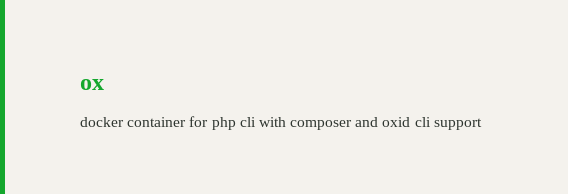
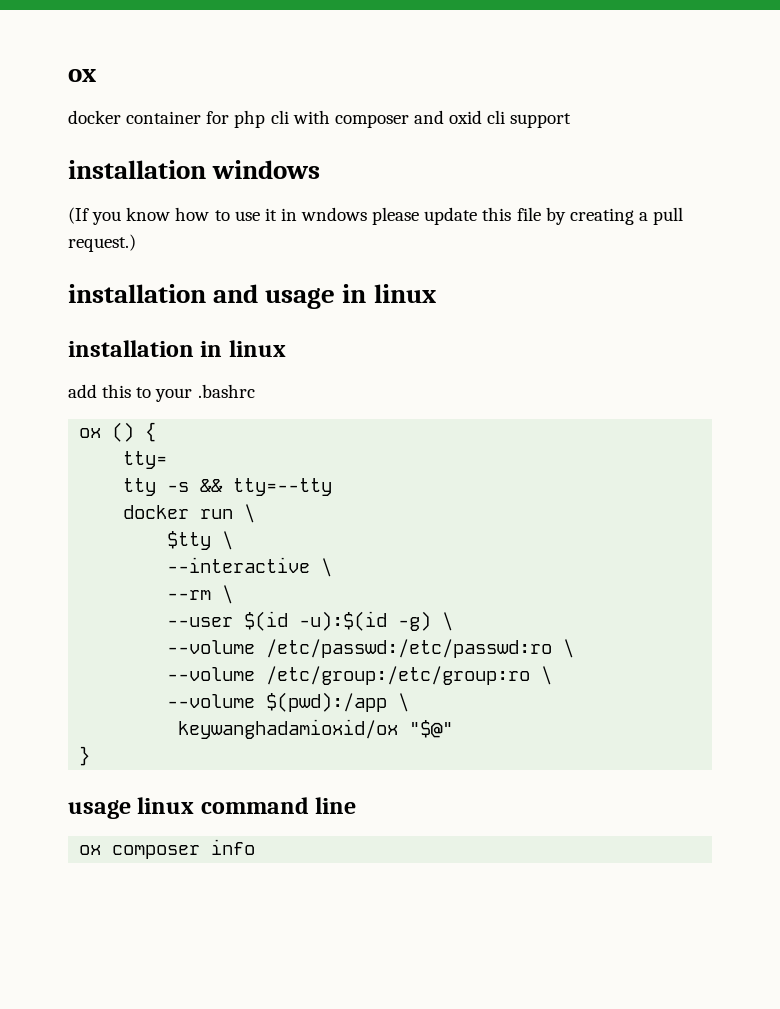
(482, 124) none -> [68,160,321,179] [68,207,684,225] [68,234,136,252] [68,284,436,309] [68,340,286,357] [68,384,255,402] [79,422,157,442] [123,451,168,469] [123,478,333,496] [123,504,256,523] [167,531,234,550] [167,557,333,577] [167,585,234,604] [167,611,454,631] [167,639,575,658] [167,666,553,685] [167,692,410,712] [178,719,454,739] [79,746,91,766] [68,797,357,819] [79,839,256,859] // installation windows // (If you know how to use it in wndows please update this file by creating a pull request.) // installation and usage in linux // installation in linux // add this to your .bashrc // ox () { // tty= // tty -s && tty=--tty // docker run \ // $tty \ // --interactive \ // --rm \ // --user $(id -u):$(id -g) \ // --volume /etc/passwd:/etc/passwd:ro \ // --volume /etc/group:/etc/group:ro \ // --volume $(pwd):/app \ // keywanghadamioxid/ox "$@" // } // usage linux command line // ox composer info

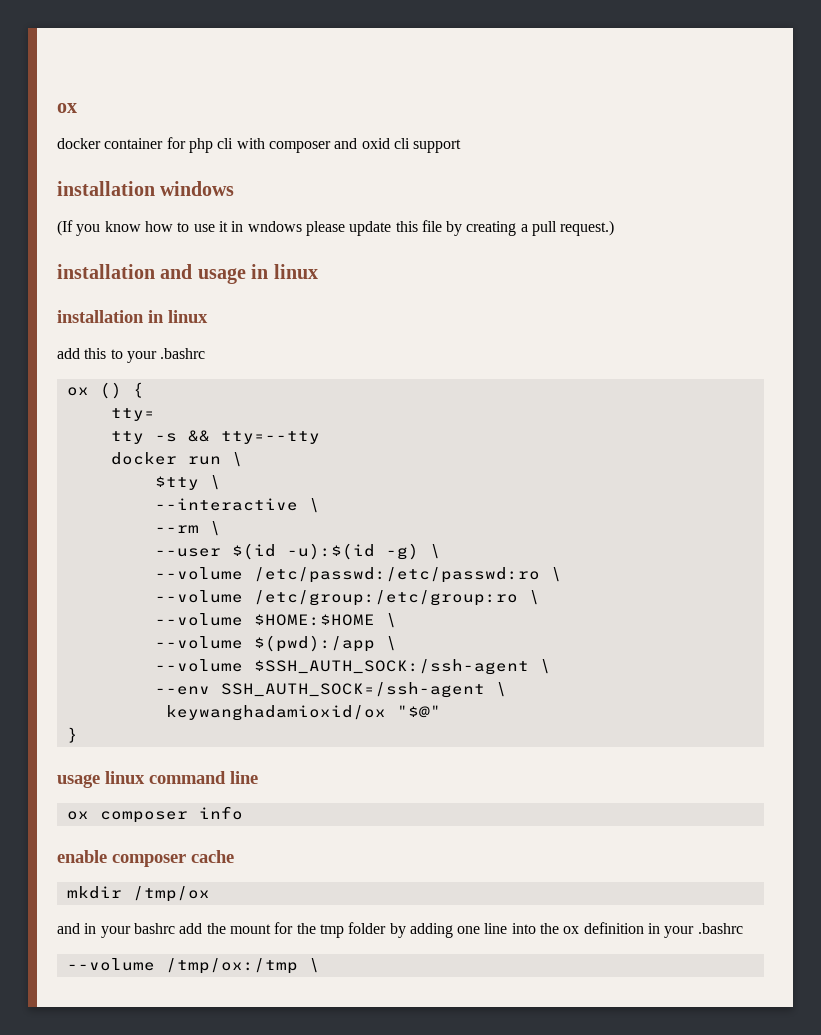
(553, 675) none -> [154,613,397,628] // --volume $HOME:$HOME \
(410, 702) none -> [154,659,551,675] [154,682,507,698] // --volume $SSH_AUTH_SOCK:/ssh-agent \ // --env SSH_AUTH_SOCK=/ssh-agent \
(256, 847) none -> [57,850,234,867] [66,886,210,902] [57,922,743,938] [66,958,320,974] // enable composer cache // mkdir /tmp/ox // and in your bashrc add the mount for the tmp folder by adding one line into the ox definition in your .bashrc // --volume /tmp/ox:/tmp \

